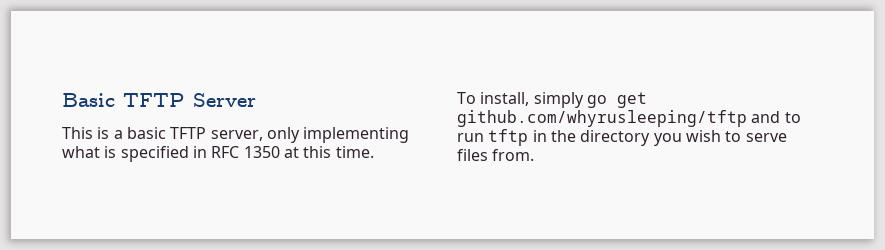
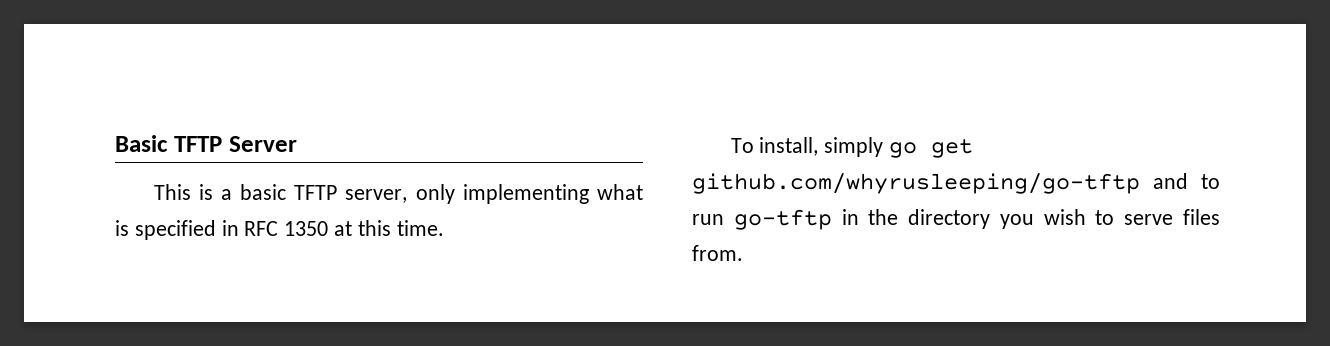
[457,110,747,127] github.com/whyrusleeping/tftp -> [692,173,1140,194] github.com/whyrusleeping/go-tftp
[488,129,529,146] tftp -> [733,209,832,230] go-tftp

